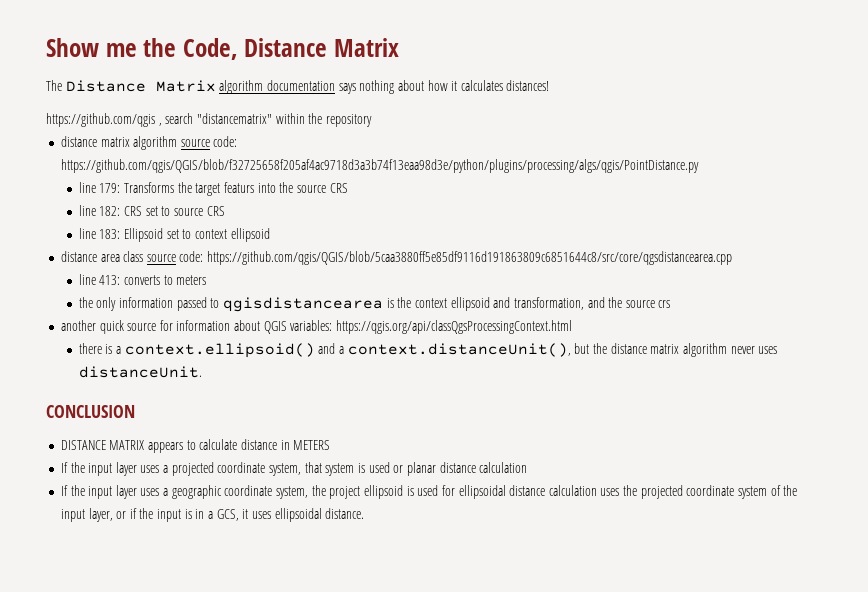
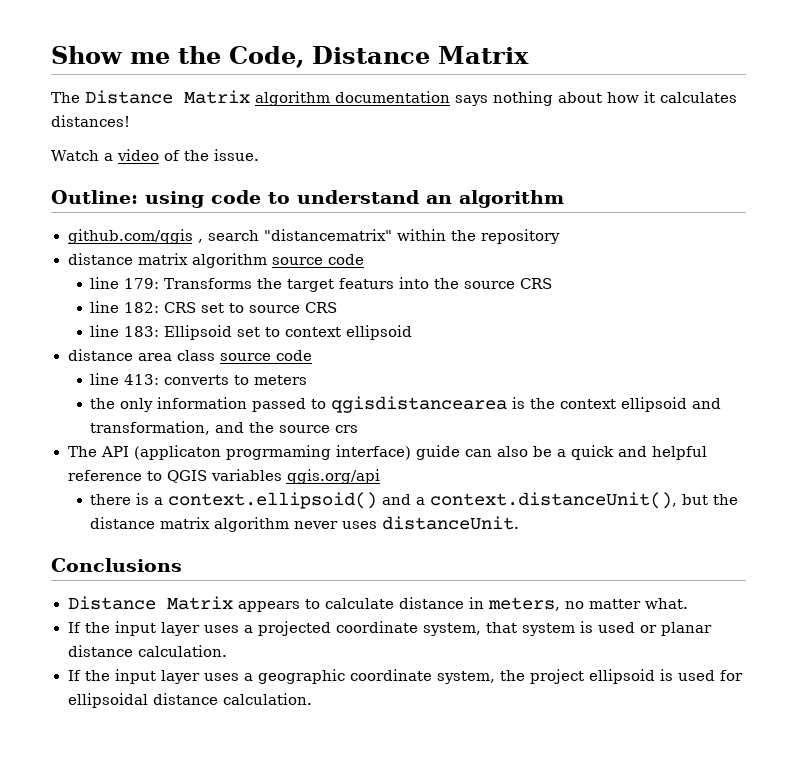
[46,113,155,127] https://github.com/qgis -> [51,149,259,161] [51,190,564,208] [67,229,193,244] Watch a video of the issue. // Outline: using code to understand an algorithm // github.com/qgis
[213,136,238,147] [60,159,699,173] code: https://github.com/qgis/QGIS/blob/f32725658f205af4ac9718d3a3b74f13eaa98d3e/python/plugins/processing/algs/qgis/PointDistance.py -> [327,254,364,265] code
[179,251,733,265] code: https://github.com/qgis/QGIS/blob/5caa3880ff5e85df9116d191863809c6851644c8/src/core/qgsdistancearea.cpp -> [275,350,312,361] code
[60,320,573,334] another quick source for information about QGIS variables: https://qgis.org/api/classQgsProcessingContext.html -> [67,445,707,460] [67,469,380,484] The API (applicaton progrmaming interface) guide can also be a quick and helpful reference to QGIS variables qgis.org/api
[46,405,135,418] [60,440,145,450] CONCLUSION // DISTANCE MATRIX -> [51,558,182,572] [67,596,233,610] Conclusions // Distance Matrix
[293,440,331,450] METERS -> [487,597,688,611] meters, no matter what.
[479,462,528,473] calculation -> [137,645,227,657] calculation.
[548,485,798,499] [60,508,365,522] calculation uses the projected coordinate system of the input layer, or if the input is in a GCS, it uses ellipsoidal distance. -> [222,693,312,705] calculation.

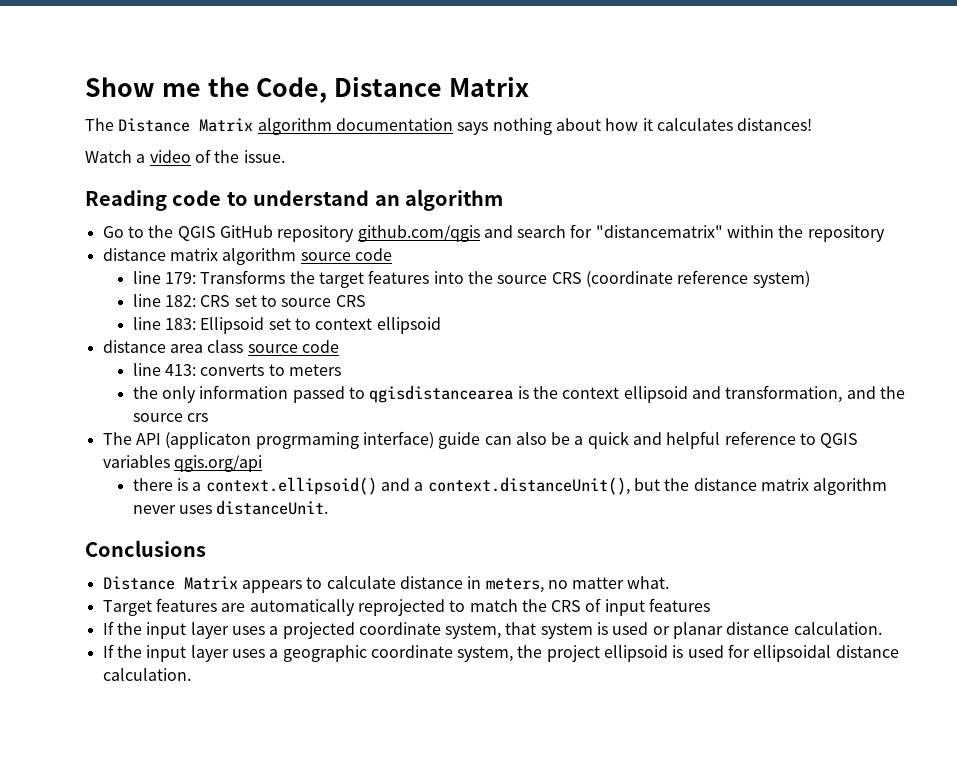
[51,190,204,208] Outline: using -> [85,190,167,211] Reading
[67,229,259,244] github.com/qgis , search -> [102,224,593,242] Go to the QGIS GitHub repository github.com/qgis and search for
[339,278,395,289] featurs -> [368,270,430,284] features
(553, 283) none -> [585,270,810,288] (coordinate reference system)
(688, 603) none -> [102,598,711,616] // Target features are automatically reprojected to match the CRS of input features

